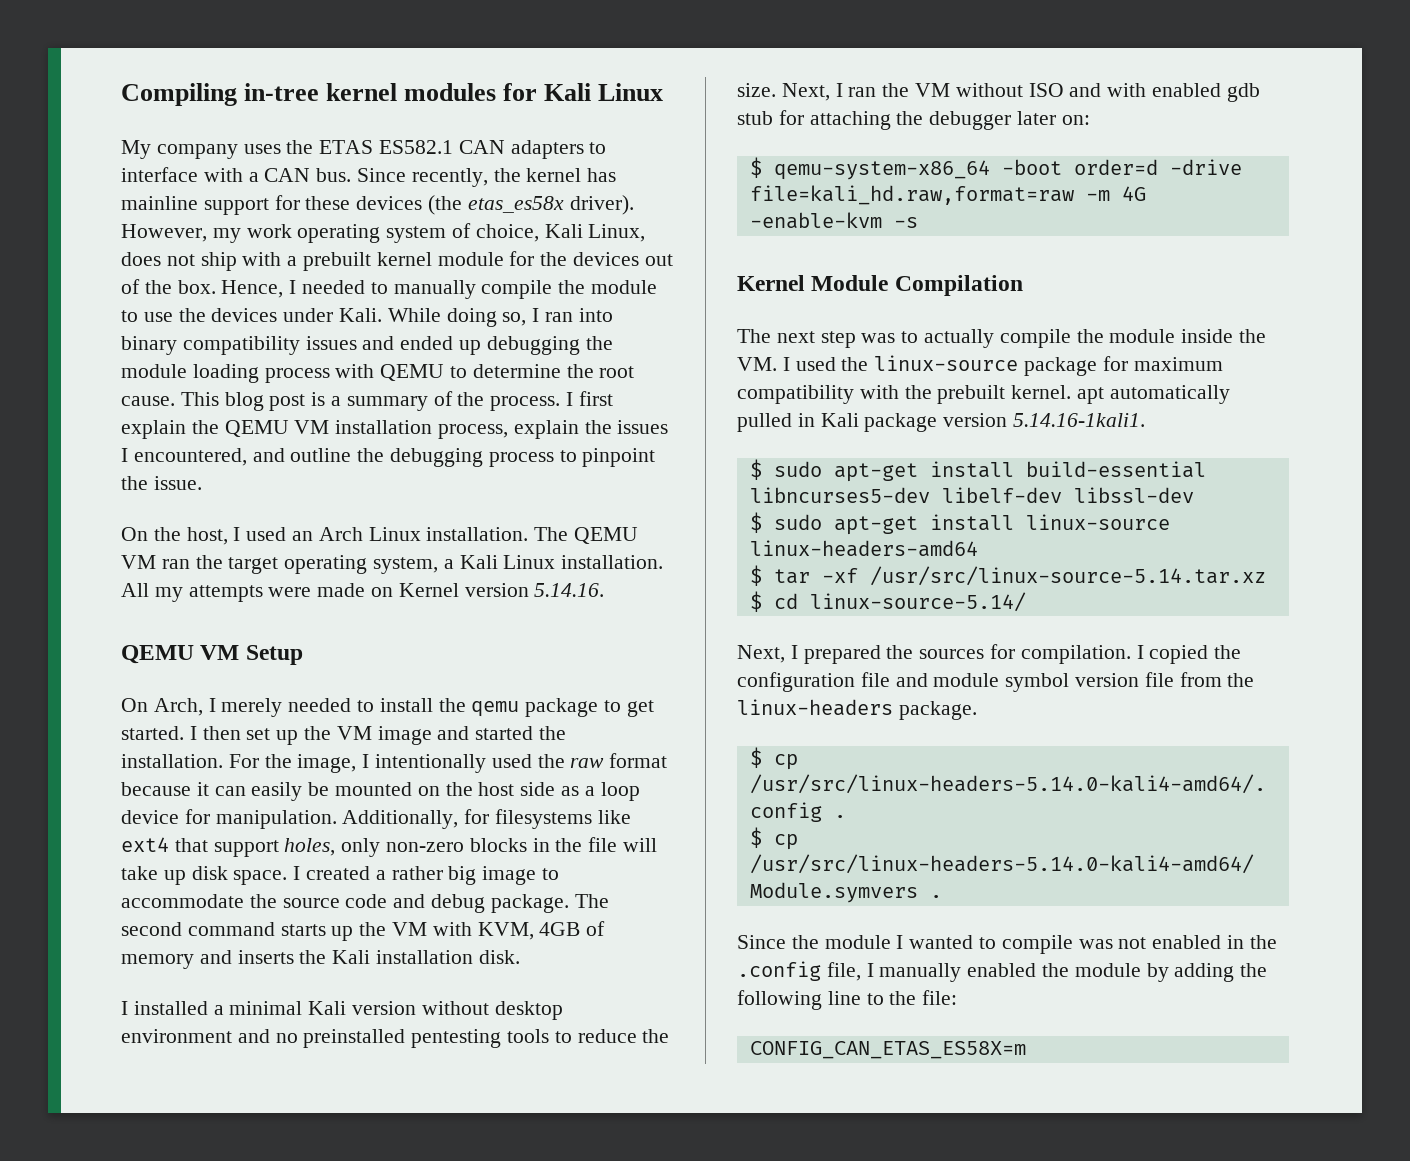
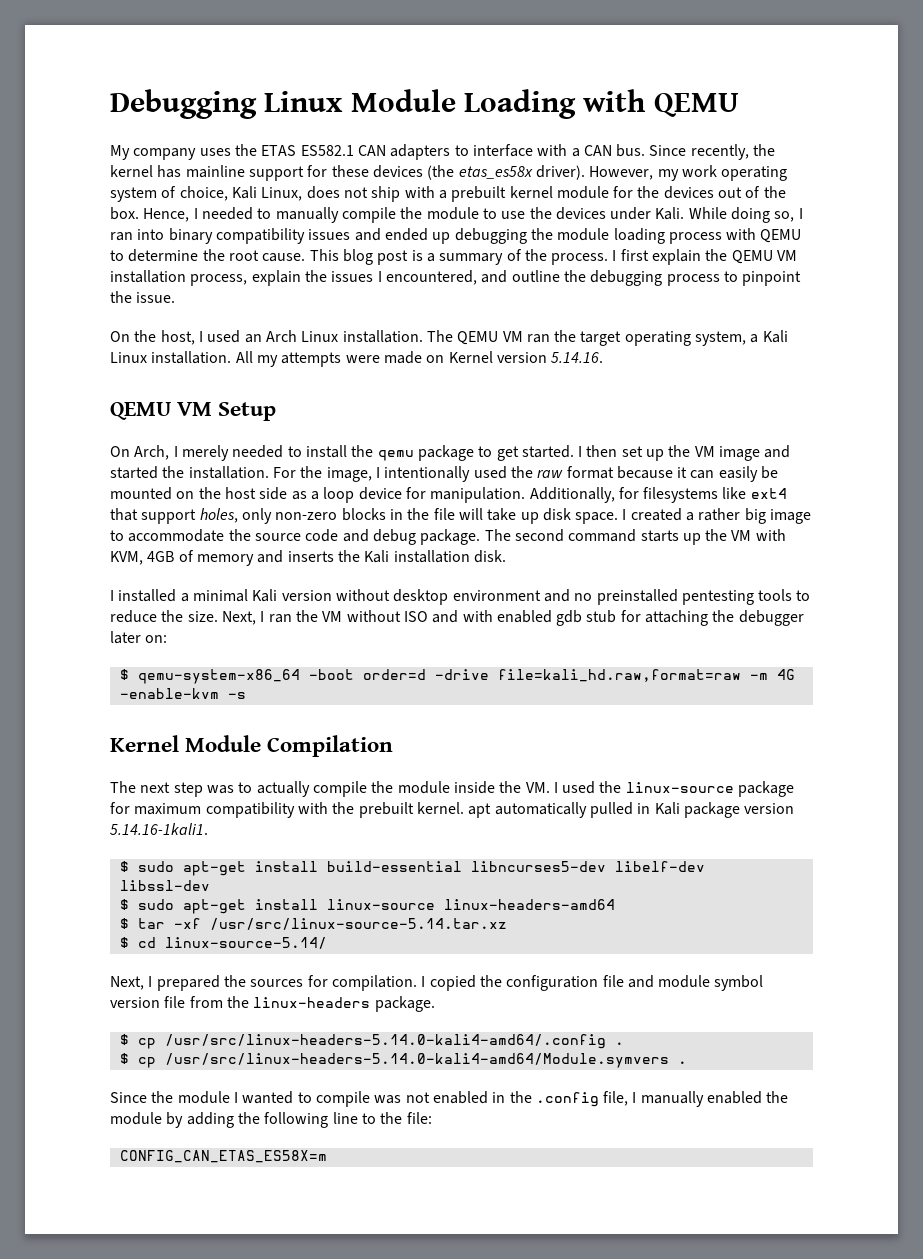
[121,83,664,106] Compiling in-tree kernel modules for Kali Linux -> [110,89,739,119] Debugging Linux Module Loading with QEMU

